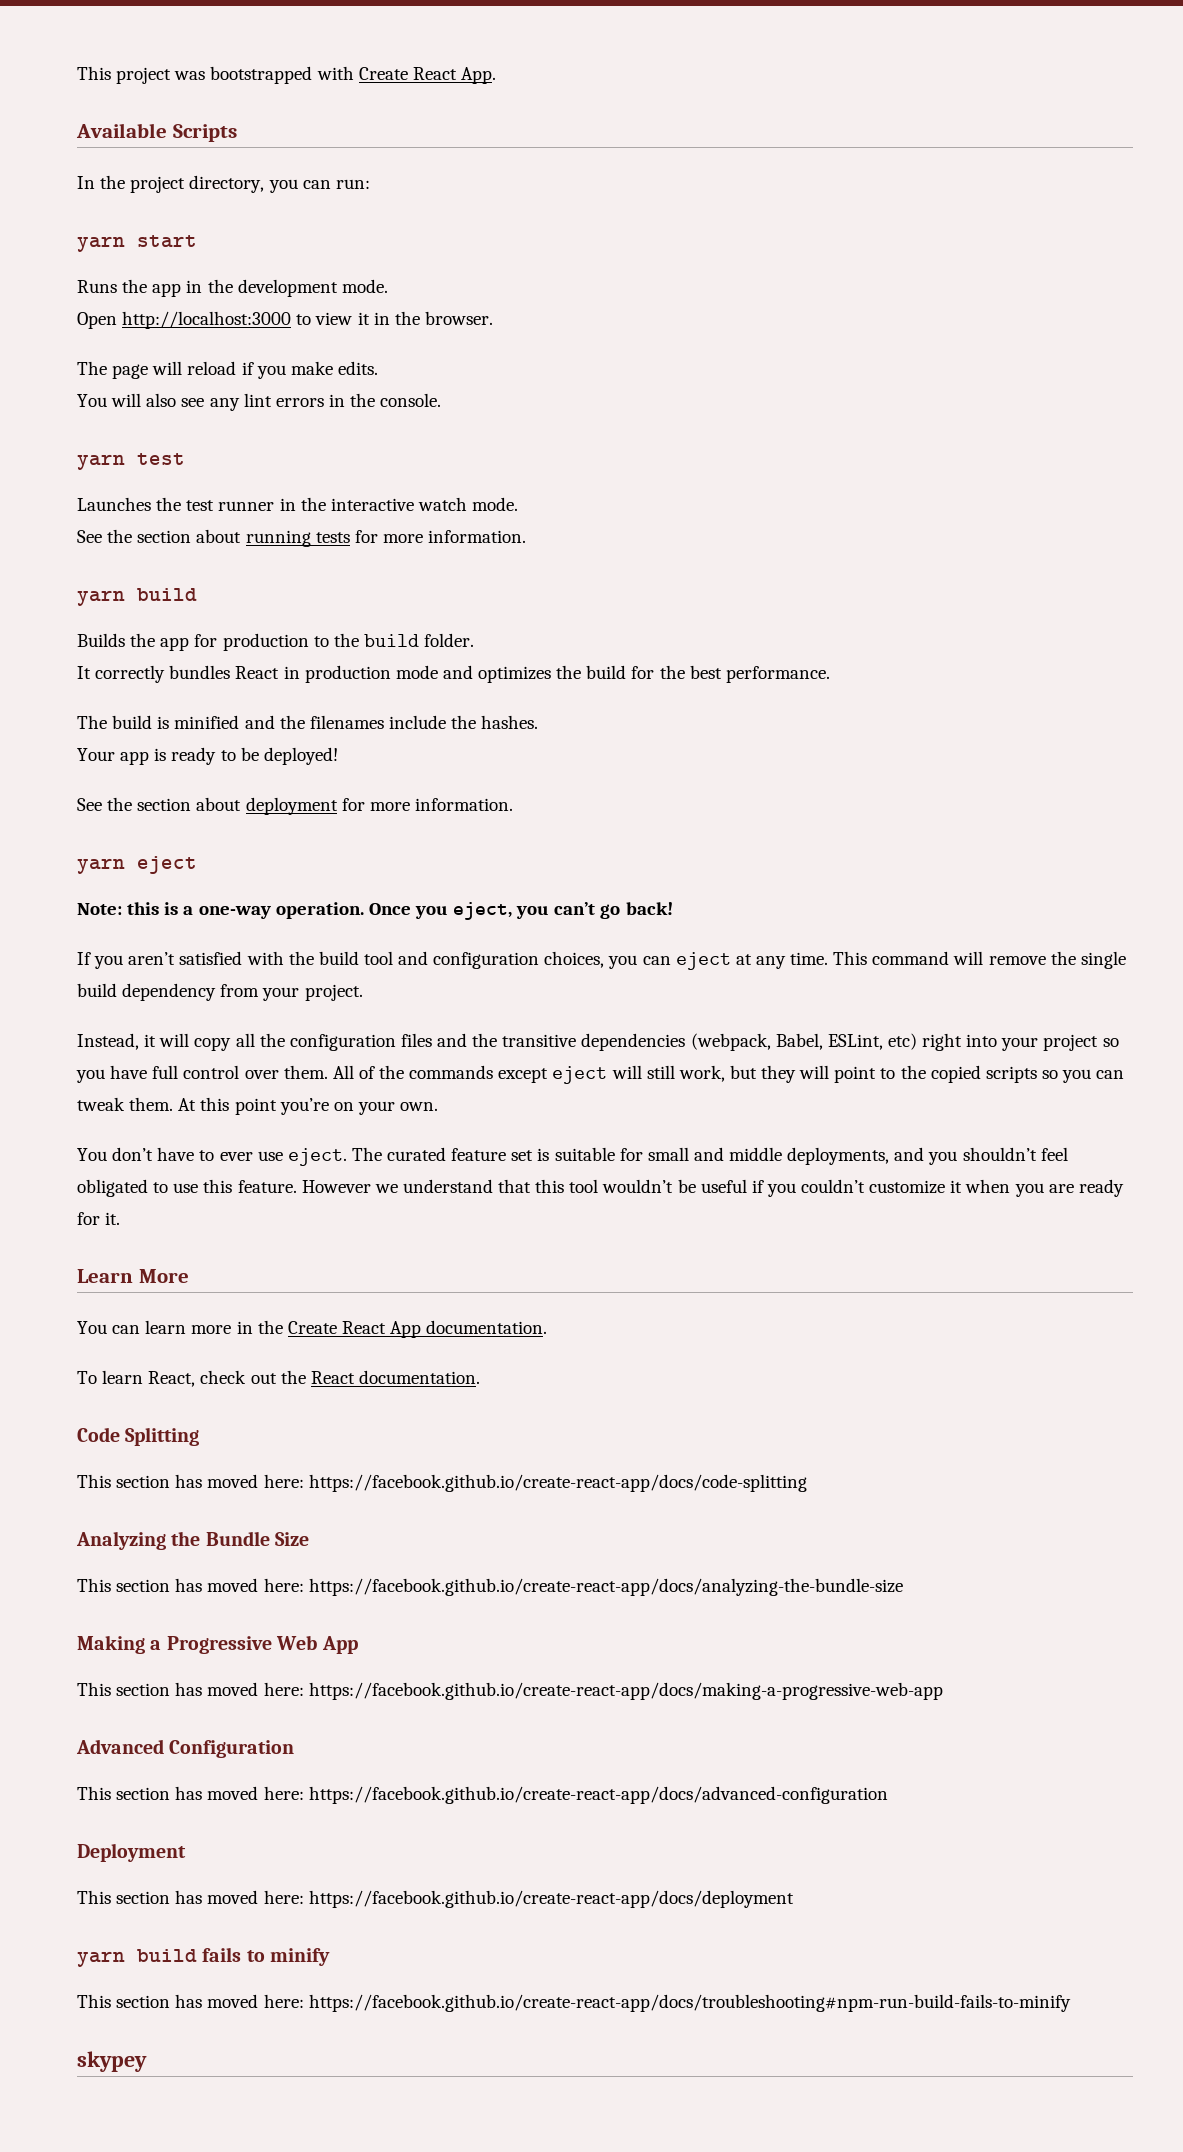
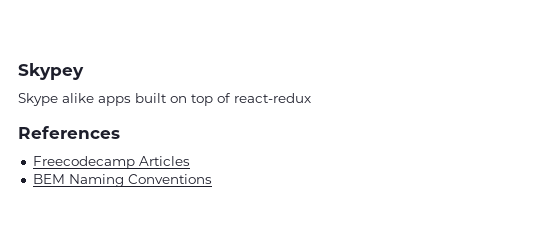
[77,66,496,84] [76,123,237,142] [77,175,370,193] [77,235,197,252] [77,279,388,297] [77,311,493,329] [77,361,378,379] [77,393,442,411] [77,453,185,470] [77,497,519,511] [77,529,527,547] [77,588,197,606] [77,633,475,651] [77,665,830,683] [77,715,539,729] [77,747,338,765] [77,797,513,815] [77,856,197,874] [77,902,673,920] [77,951,1126,970] [77,983,363,1001] [77,1033,1119,1051] [76,1065,1125,1084] [77,1097,439,1115] [77,1147,1068,1166] [77,1179,1124,1197] [77,1212,121,1225] [77,1269,189,1283] [77,1320,548,1338] [77,1370,480,1387] [77,1427,200,1446] [77,1474,807,1492] [76,1531,310,1550] [77,1578,903,1596] [77,1635,358,1654] [77,1682,943,1700] [76,1739,295,1758] [77,1786,888,1804] [77,1843,186,1862] [77,1890,794,1908] [77,1947,331,1967] [77,1994,1071,2012] [77,2051,147,2072] This project was bootstrapped with Create React App. // Available Scripts // In the project directory, you can run: // yarn start // Runs the app in the development mode. // Open http://localhost:3000 to view it in the browser. // The page will reload if you make edits. // You will also see any lint errors in the console. // yarn test // Launches the test runner in the interactive watch mode. // See the section about running tests for more information. // yarn build // Builds the app for production to the build folder. // It correctly bundles React in production mode and optimizes the build for the best performance. // The build is minified and the filenames include the hashes. // Your app is ready to be deployed! // See the section about deployment for more information. // yarn eject // Note: this is a one-way operation. Once you eject, you can’t go back! // If you aren’t satisfied with the build tool and configuration choices, you can eject at any time. This command will remove the single build dependency from your project. // Instead, it will copy all the configuration files and the transitive dependencies (webpack, Babel, ESLint, etc) right into your project so you have full control over them. All of the commands except eject will still work, but they will point to the copied scripts so you can tweak them. At this point you’re on your own. // You don’t have to ever use eject. The curated feature set is suitable for small and middle deployments, and you shouldn’t feel obligated to use this feature. However we understand that this tool wouldn’t be useful if you couldn’t customize it when you are ready for it. // Learn More // You can learn more in the Create React App documentation. // To learn React, check out the React documentation. // Code Splitting // This section has moved here: https://facebook.github.io/create-react-app/docs/code-splitting // Analyzing the Bundle Size // This section has moved here: https://facebook.github.io/create-react-app/docs/analyzing-the-bundle-size // Making a Progressive Web App // This section has moved here: https://facebook.github.io/create-react-app/docs/making-a-progressive-web-app // Advanced Configuration // This section has moved here: https://facebook.github.io/create-react-app/docs/advanced-configuration // Deployment // This section has moved here: https://facebook.github.io/create-react-app/docs/deployment // yarn build fails to minify // This section has moved here: https://facebook.github.io/create-react-app/docs/troubleshooting#npm-run-build-fails-to-minify // skypey -> [18,63,84,80] [18,93,311,106] [18,126,120,139] [32,156,190,169] [32,174,212,187] Skypey // Skype alike apps built on top of react-redux // References // Freecodecamp Articles // BEM Naming Conventions

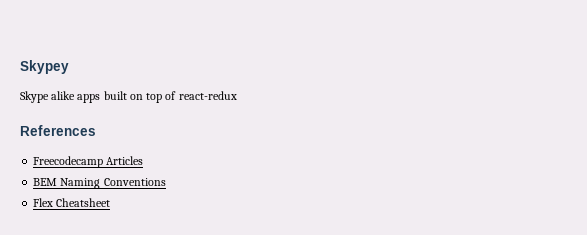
(212, 179) none -> [33,198,111,207] // Flex Cheatsheet

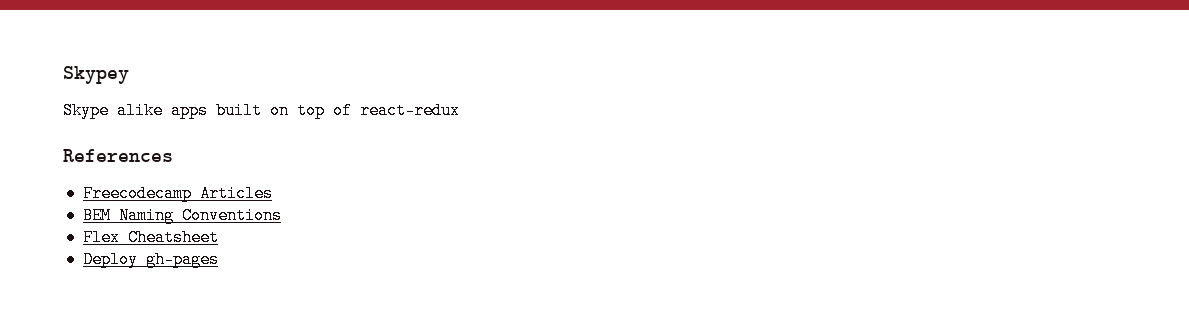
(111, 202) none -> [82,251,219,268] // Deploy gh-pages

